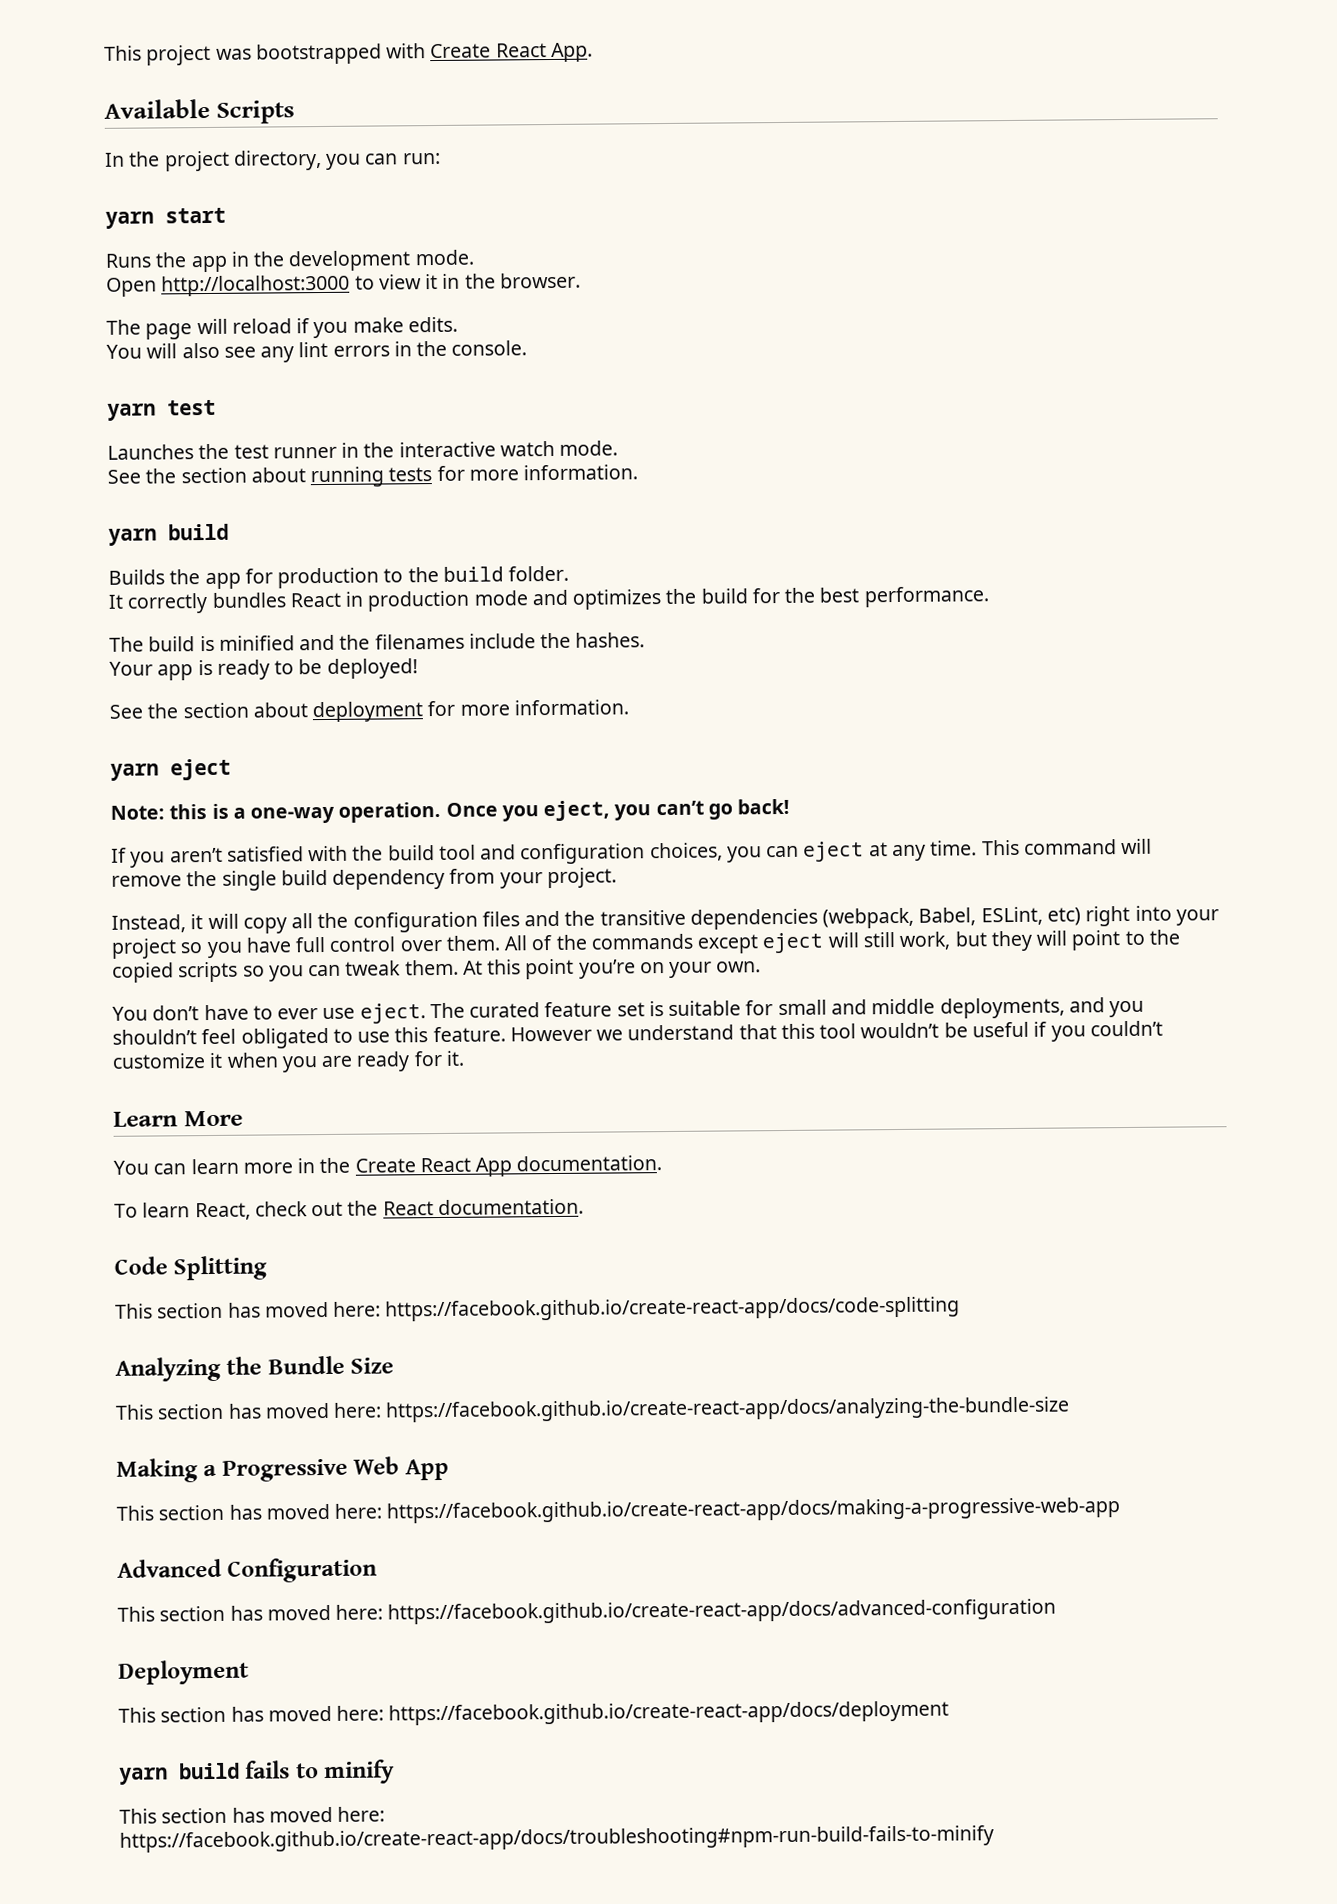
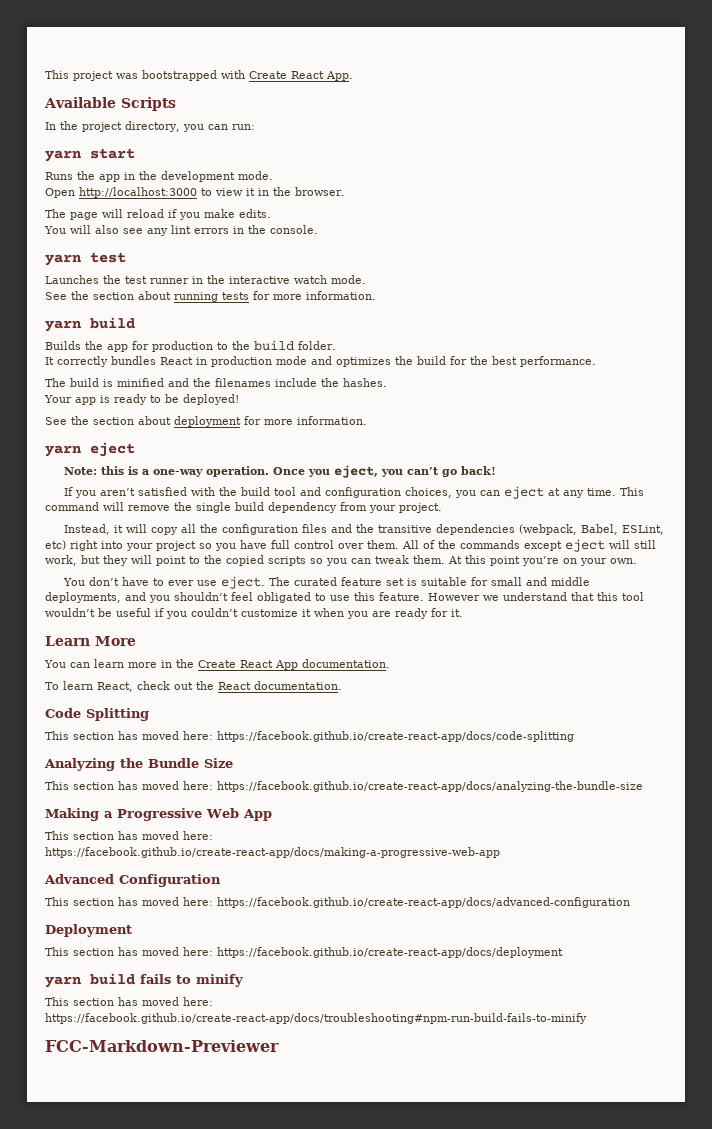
(994, 1839) none -> [45,1040,279,1052] // FCC-Markdown-Previewer

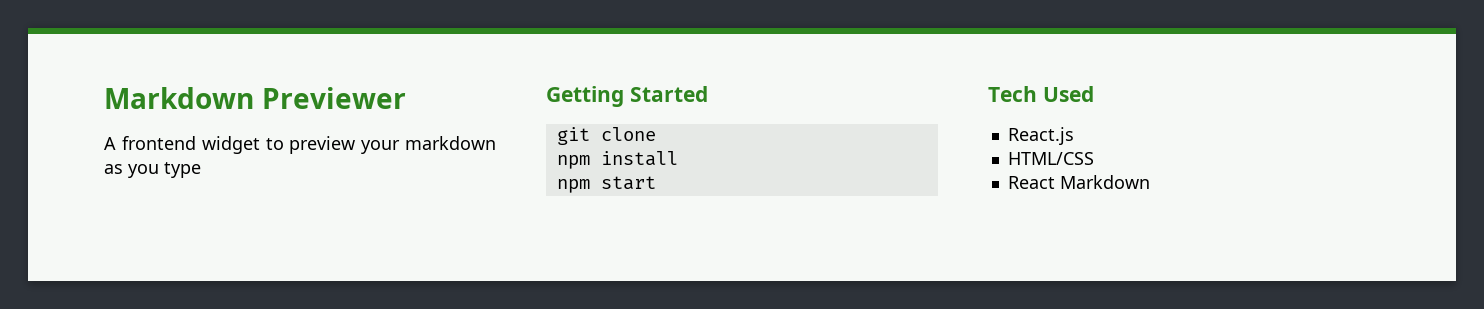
[45,70,353,81] [44,97,176,111] [45,121,255,132] [45,148,135,162] [45,171,273,182] [45,187,345,198] [45,209,271,220] [44,225,318,236] [45,252,126,266] [45,275,366,284] [45,291,376,302] [45,317,135,332] [45,340,336,352] [45,356,596,367] [45,378,387,387] [44,394,239,405] [45,416,367,427] [45,442,135,457] [64,465,497,478] [64,486,645,499] [45,502,442,513] [64,524,665,535] [45,539,656,552] [45,555,637,566] [63,576,591,589] [45,592,644,603] [45,608,463,619] [45,636,136,646] [44,659,390,670] [45,681,342,692] [45,708,149,721] [45,731,574,742] [44,758,233,771] [45,781,643,792] [45,808,272,821] [45,831,213,840] [45,847,500,858] [44,874,221,887] [45,897,630,908] [45,924,132,937] [45,947,563,958] [45,973,243,988] [45,997,213,1006] [45,1013,587,1024] [45,1040,279,1052] This project was bootstrapped with Create React App. // Available Scripts // In the project directory, you can run: // yarn start // Runs the app in the development mode. // Open http://localhost:3000 to view it in the browser. // The page will reload if you make edits. // You will also see any lint errors in the console. // yarn test // Launches the test runner in the interactive watch mode. // See the section about running tests for more information. // yarn build // Builds the app for production to the build folder. // It correctly bundles React in production mode and optimizes the build for the best performance. // The build is minified and the filenames include the hashes. // Your app is ready to be deployed! // See the section about deployment for more information. // yarn eject // Note: this is a one-way operation. Once you eject, you can’t go back! // If you aren’t satisfied with the build tool and configuration choices, you can eject at any time. This command will remove the single build dependency from your project. // Instead, it will copy all the configuration files and the transitive dependencies (webpack, Babel, ESLint, etc) right into your project so you have full control over them. All of the commands except eject will still work, but they will point to the copied scripts so you can tweak them. At this point you’re on your own. // You don’t have to ever use eject. The curated feature set is suitable for small and middle deployments, and you shouldn’t feel obligated to use this feature. However we understand that this tool wouldn’t be useful if you couldn’t customize it when you are ready for it. // Learn More // You can learn more in the Create React App documentation. // To learn React, check out the React documentation. // Code Splitting // This section has moved here: https://facebook.github.io/create-react-app/docs/code-splitting // Analyzing the Bundle Size // This section has moved here: https://facebook.github.io/create-react-app/docs/analyzing-the-bundle-size // Making a Progressive Web App // This section has moved here: https://facebook.github.io/create-react-app/docs/making-a-progressive-web-app // Advanced Configuration // This section has moved here: https://facebook.github.io/create-react-app/docs/advanced-configuration // Deployment // This section has moved here: https://facebook.github.io/create-react-app/docs/deployment // yarn build fails to minify // This section has moved here: https://facebook.github.io/create-react-app/docs/troubleshooting#npm-run-build-fails-to-minify // FCC-Markdown-Previewer -> [104,87,406,109] [104,136,496,154] [104,162,201,178] [546,86,708,107] [556,127,656,145] [556,151,678,169] [556,176,656,193] [988,86,1094,102] [1007,127,1074,145] [1007,152,1094,165] [1007,175,1150,189] Markdown Previewer // A frontend widget to preview your markdown as you type // Getting Started // git clone // npm install // npm start // Tech Used // React.js // HTML/CSS // React Markdown

